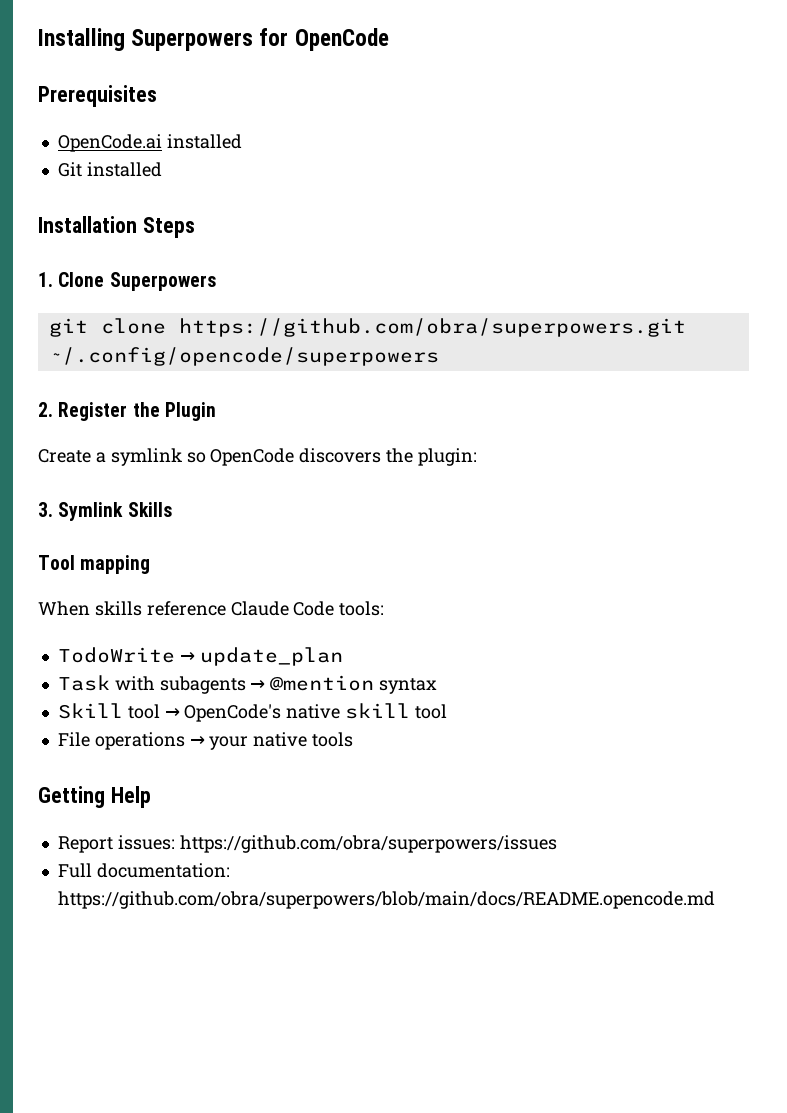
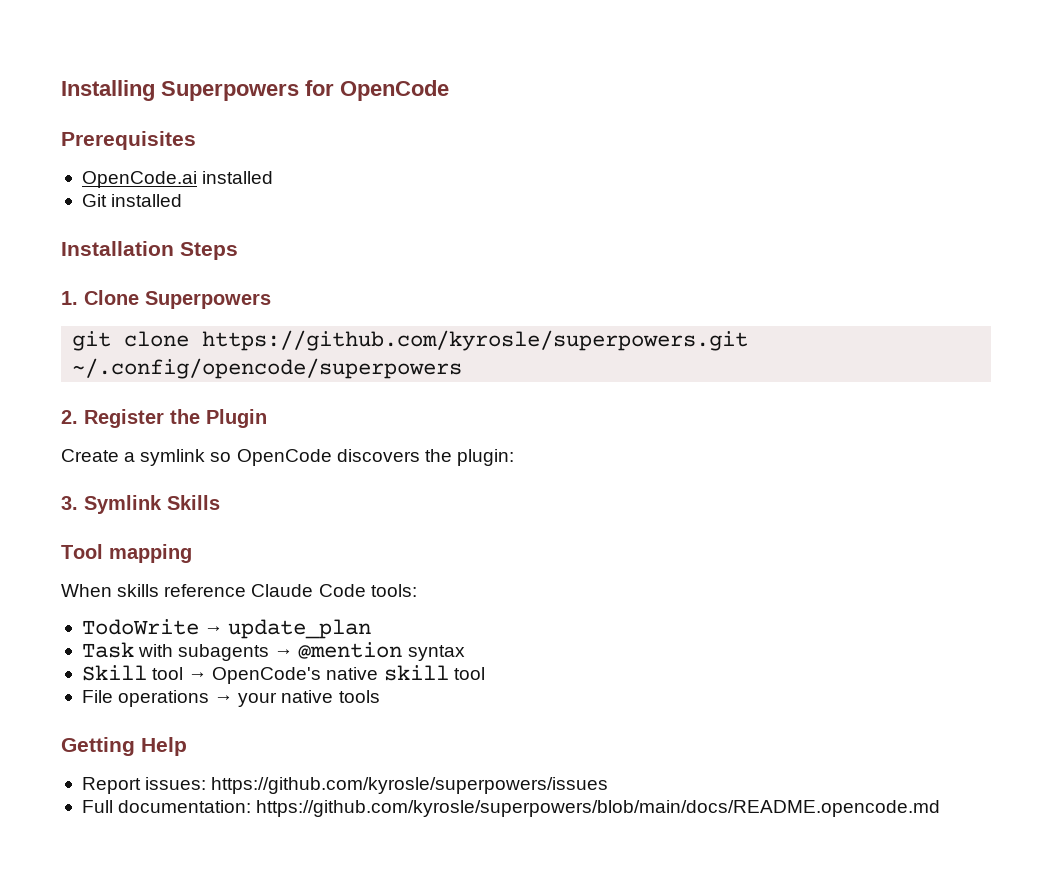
[178,318,686,337] https://github.com/obra/superpowers.git -> [202,330,749,351] https://github.com/kyrosle/superpowers.git
[179,835,557,853] https://github.com/obra/superpowers/issues -> [211,777,609,794] https://github.com/kyrosle/superpowers/issues
[57,891,715,909] https://github.com/obra/superpowers/blob/main/docs/README.opencode.md -> [256,800,941,817] https://github.com/kyrosle/superpowers/blob/main/docs/README.opencode.md

